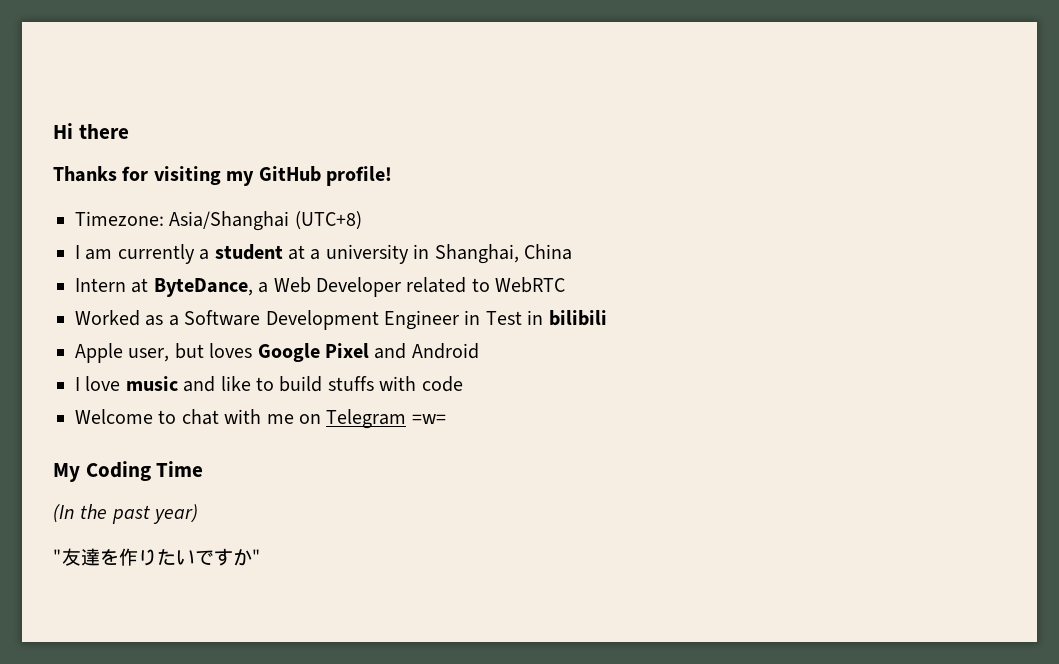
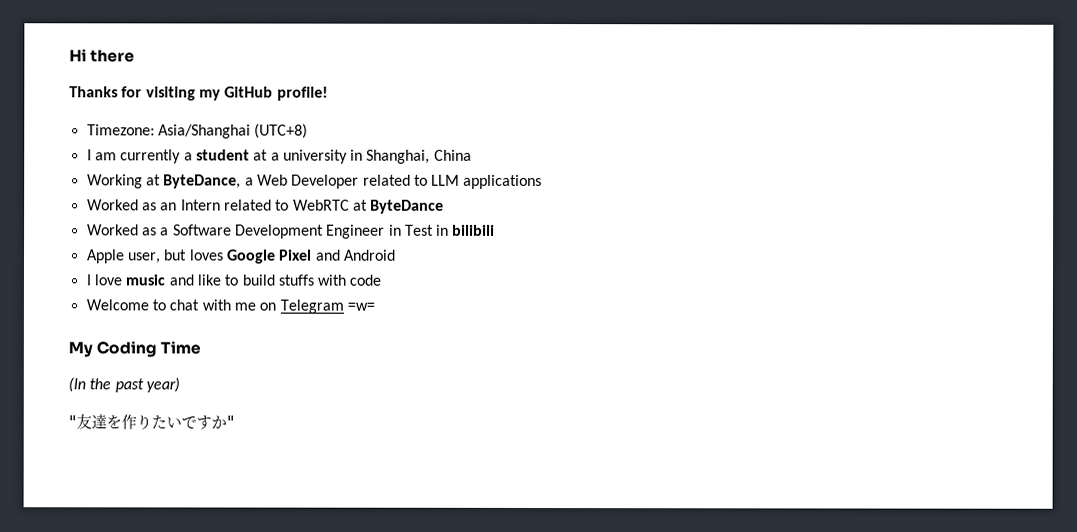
[75,278,126,292] Intern -> [86,174,143,189] Working
(490, 285) none -> [431,174,543,190] [86,199,290,211] LLM applications // Worked as an Intern related to
(566, 285) none -> [352,199,445,214] at ByteDance

